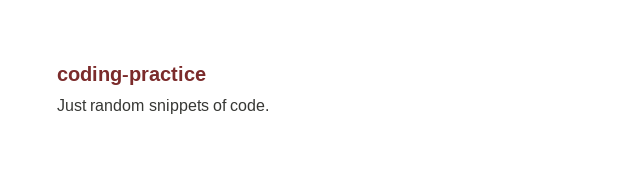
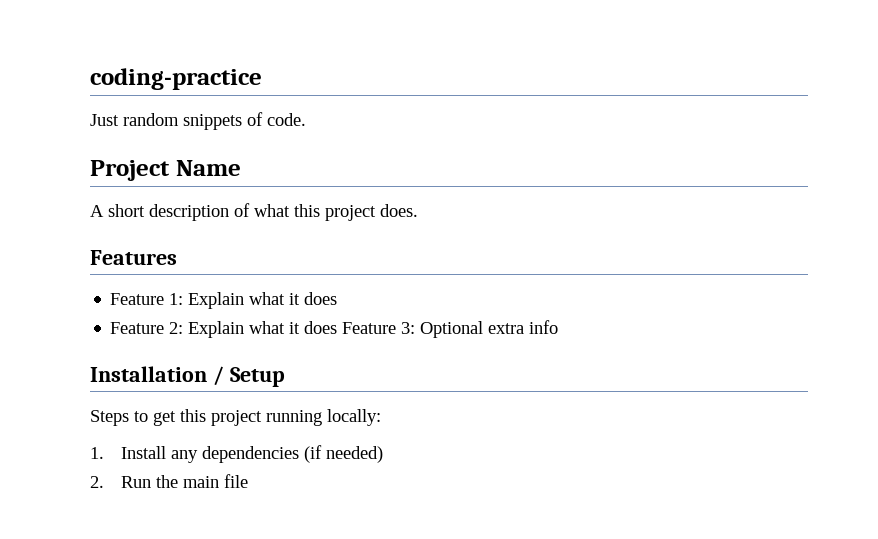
(270, 105) none -> [90,160,241,181] [90,203,418,221] [90,250,177,265] [110,292,338,309] [110,320,559,338] [90,366,285,387] [90,409,381,426] [90,445,383,463] [90,474,248,488] // Project Name // A short description of what this project does. // Features // Feature 1: Explain what it does // Feature 2: Explain what it does Feature 3: Optional extra info // Installation / Setup // Steps to get this project running locally: // 1. Install any dependencies (if needed) // 2. Run the main file

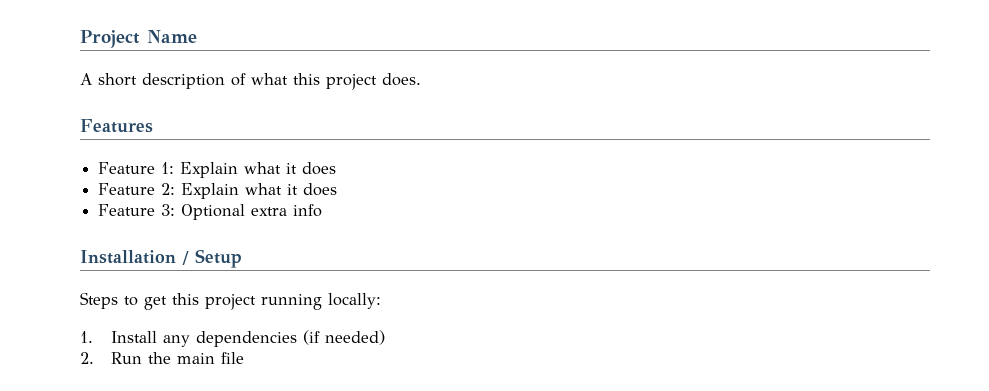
[90,68,262,90] [90,112,306,130] coding-practice // Just random snippets of code. // -> (80, 39) none
(338, 327) none -> (338, 189) //

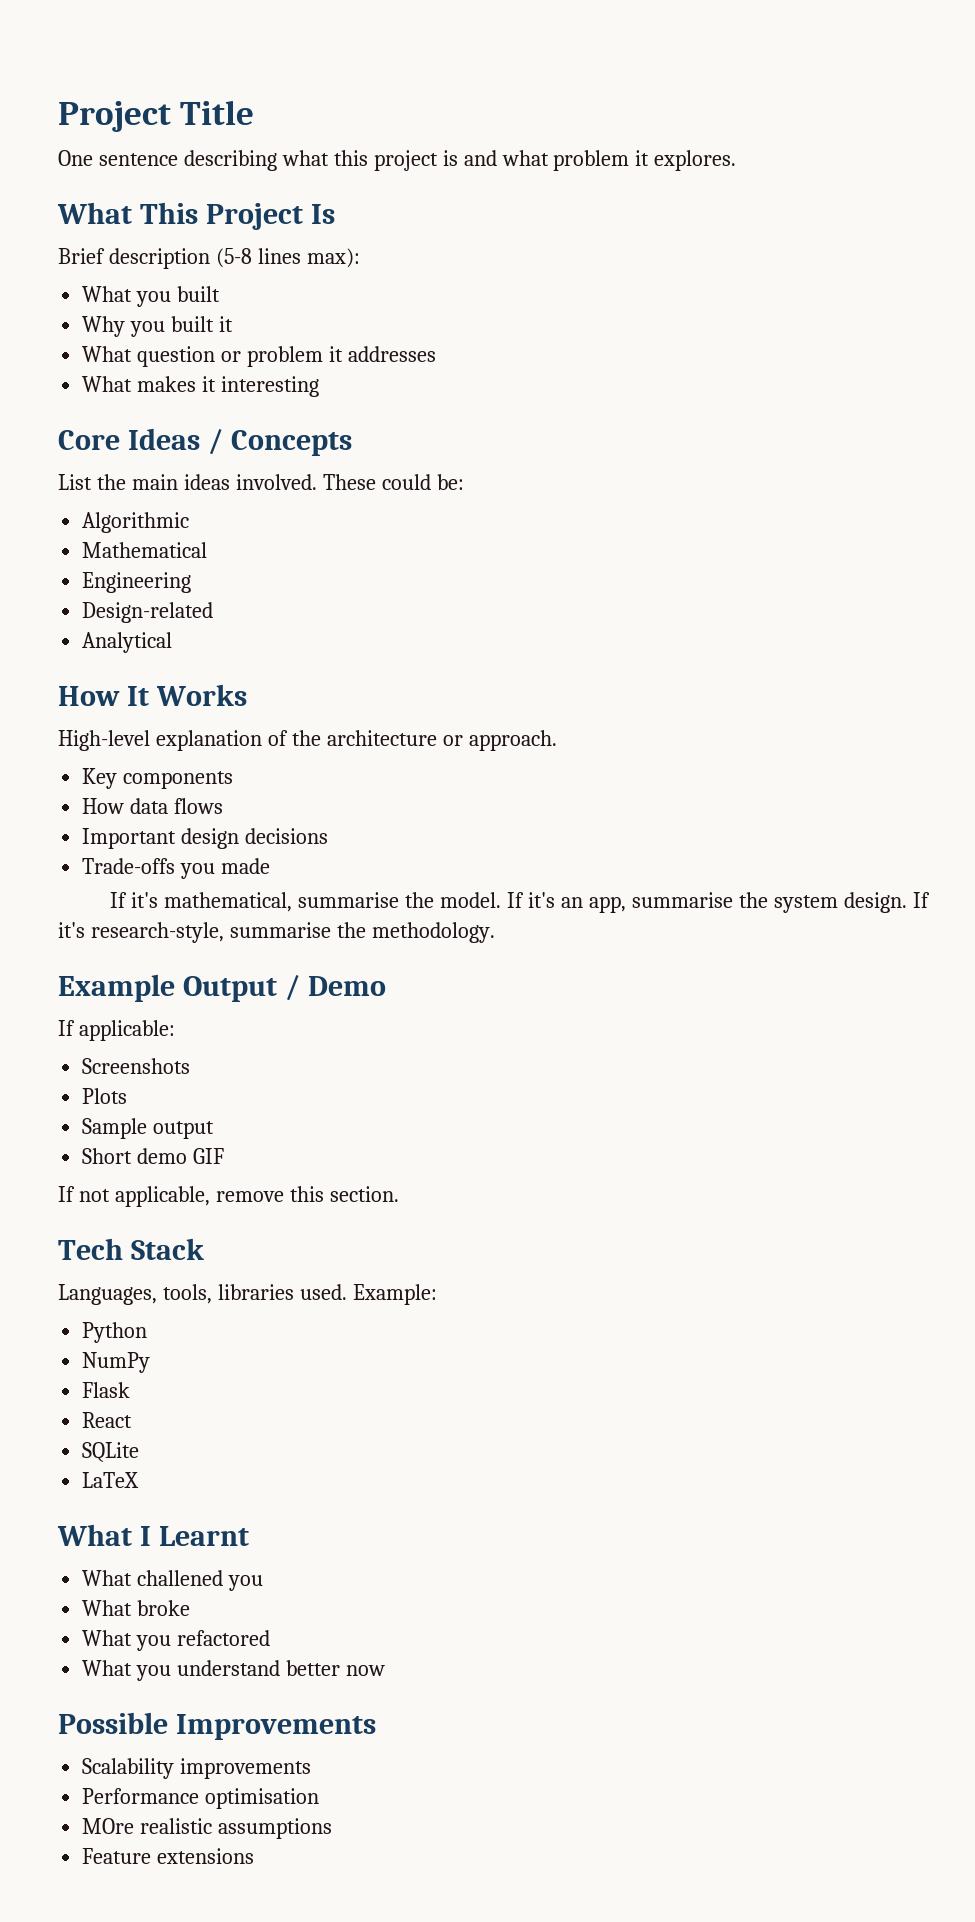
[80,30,197,48] [80,73,421,90] [80,119,153,133] [98,162,337,178] [98,183,338,199] [98,204,323,220] [80,249,242,268] [80,292,381,310] [80,330,386,347] [80,352,245,364] Project Name // A short description of what this project does. // Features // Feature 1: Explain what it does // Feature 2: Explain what it does // Feature 3: Optional extra info // Installation / Setup // Steps to get this project running locally: // 1. Install any dependencies (if needed) // 2. Run the main file -> [58,100,255,132] [58,150,737,171] [57,202,335,230] [58,248,360,269] [82,286,221,307] [82,316,234,337] [82,346,436,367] [82,376,320,397] [58,428,352,456] [58,474,464,490] [82,512,190,533] [82,542,208,558] [82,572,192,593] [82,602,214,623] [82,632,173,653] [58,684,247,706] [58,730,557,751] [82,768,234,789] [82,798,224,814] [82,828,329,849] [82,858,271,879] [110,892,930,913] [58,922,495,943] [58,974,386,1002] [58,1020,175,1041] [82,1058,191,1074] [82,1088,128,1104] [82,1118,215,1139] [82,1148,225,1164] [58,1186,399,1207] [58,1238,204,1260] [58,1284,437,1305] [82,1322,148,1343] [82,1352,151,1373] [82,1382,131,1398] [82,1412,133,1428] [82,1442,140,1462] [82,1472,140,1488] [57,1524,249,1546] [82,1570,264,1591] [82,1600,191,1616] [82,1630,271,1651] [82,1660,385,1681] [58,1712,376,1740] [82,1758,312,1779] [82,1788,320,1809] [82,1818,333,1839] [82,1848,255,1864] Project Title // One sentence describing what this project is and what problem it explores. // What This Project Is // Brief description (5-8 lines max): // What you built // Why you built it // What question or problem it addresses // What makes it interesting // Core Ideas / Concepts // List the main ideas involved. These could be: // Algorithmic // Mathematical // Engineering // Design-related // Analytical // How It Works // High-level explanation of the architecture or approach. // Key components // How data flows // Important design decisions // Trade-offs you made // If it's mathematical, summarise the model. If it's an app, summarise the system design. If it's research-style, summarise the methodology. // Example Output / Demo // If applicable: // Screenshots // Plots // Sample output // Short demo GIF // If not applicable, remove this section. // Tech Stack // Languages, tools, libraries used. Example: // Python // NumPy // Flask // React // SQLite // LaTeX // What I Learnt // What challened you // What broke // What you refactored // What you understand better now // Possible Improvements // Scalability improvements // Performance optimisation // MOre realistic assumptions // Feature extensions

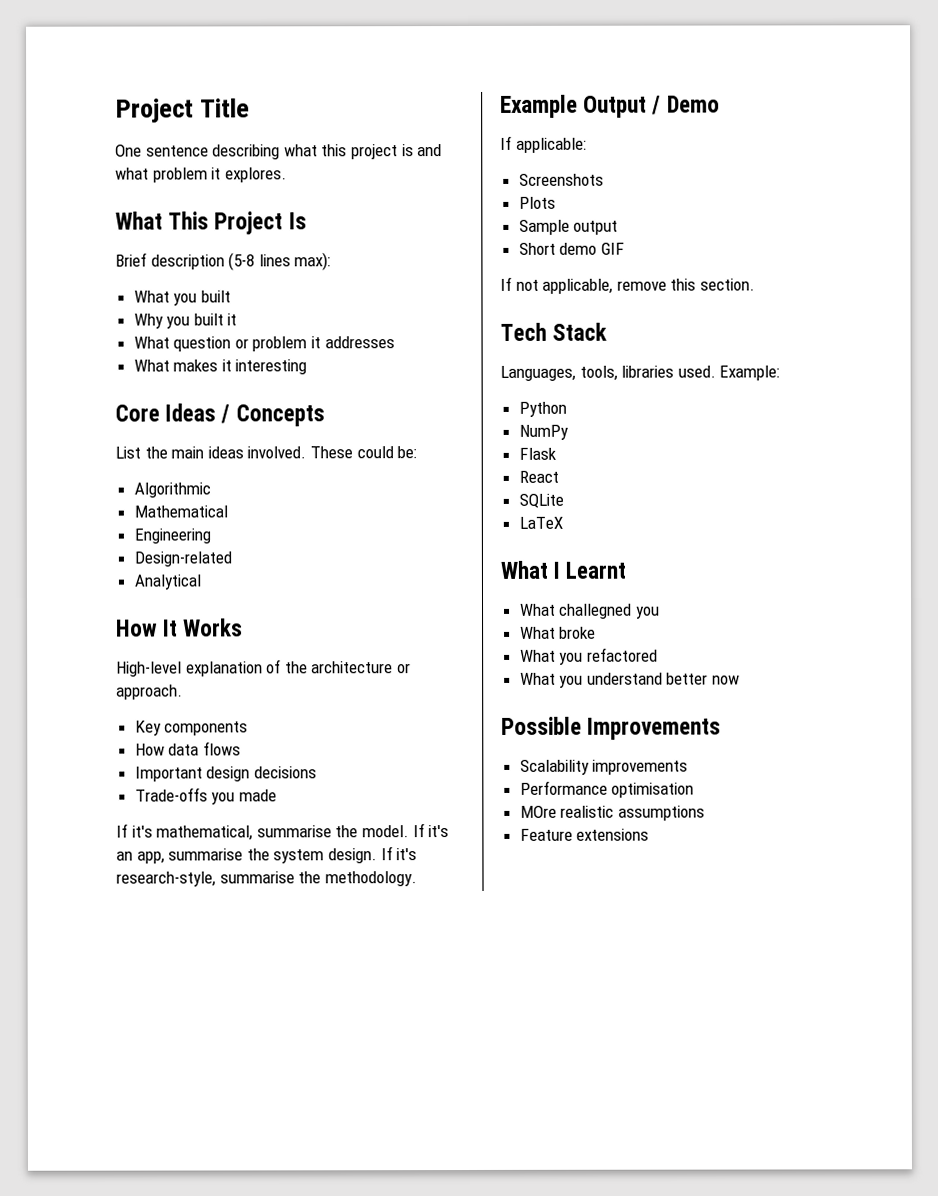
[137,1570,224,1586] challened -> [559,603,633,619] challegned

